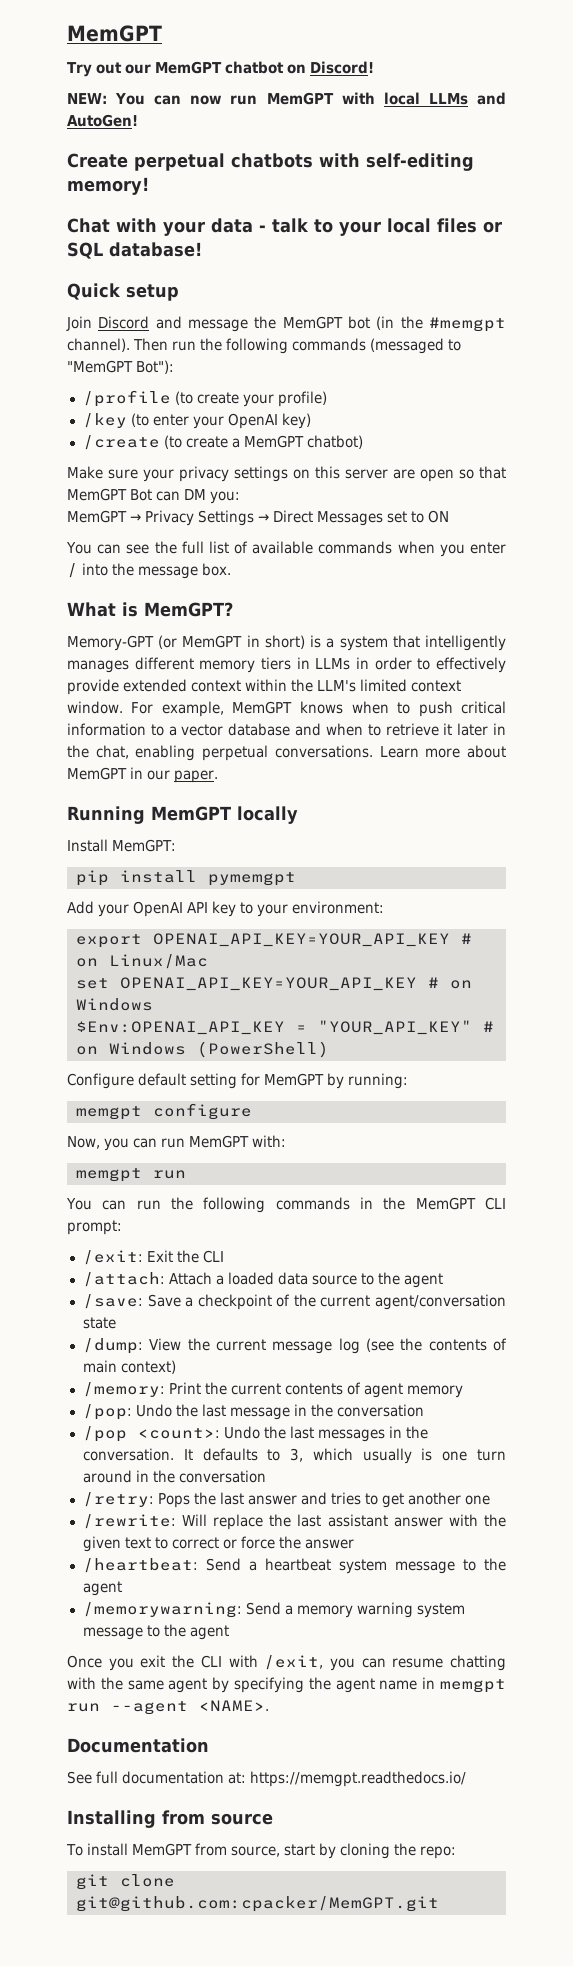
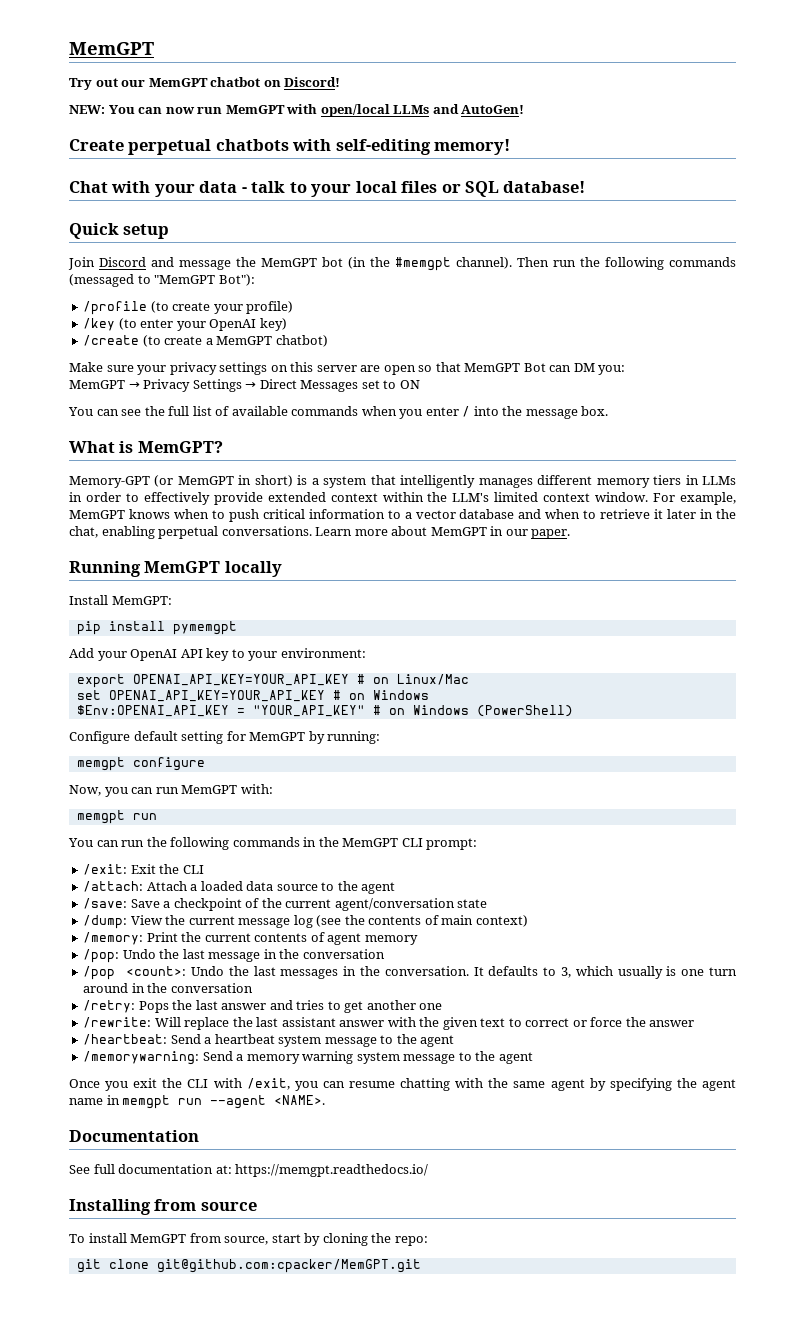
[383,92,420,105] local -> [320,104,390,117] open/local

